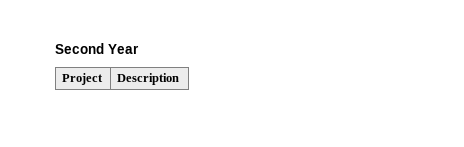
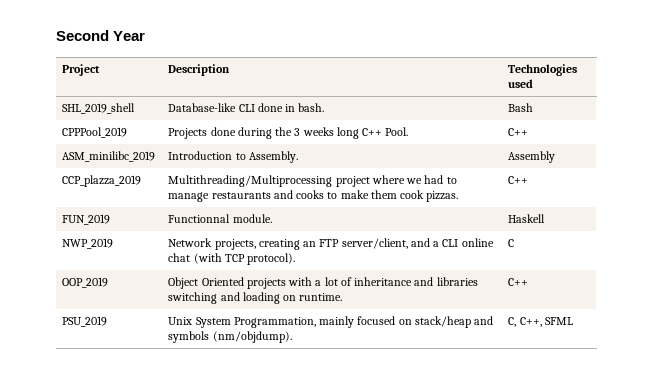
(180, 79) none -> [508,64,578,76] [508,79,534,88] [62,103,136,114] [168,103,325,112] [508,103,534,112] [62,127,128,138] [168,127,409,139] [508,128,529,136] [62,151,156,162] [168,151,298,163] [508,151,556,163] [62,175,142,187] [168,175,457,187] [168,190,459,202] [508,176,529,184] [62,214,111,225] [168,214,272,223] [508,214,546,223] [62,238,114,249] [168,238,494,250] [168,253,296,265] [508,239,515,247] [62,277,109,288] [168,277,478,289] [168,292,343,304] [508,278,529,286] [62,316,108,327] [168,316,494,328] [168,331,292,343] [508,317,573,327] | Technologies used // SHL_2019_shell | Database-like CLI done in bash. | Bash // CPPPool_2019 | Projects done during the 3 weeks long C++ Pool. | C++ // ASM_minilibc_2019 | Introduction to Assembly. | Assembly // CCP_plazza_2019 | Multithreading/Multiprocessing project where we had to manage restaurants and cooks to make them cook pizzas. | C++ // FUN_2019 | Functionnal module. | Haskell // NWP_2019 | Network projects, creating an FTP server/client, and a CLI online chat (with TCP protocol). | C // OOP_2019 | Object Oriented projects with a lot of inheritance and libraries switching and loading on runtime. | C++ // PSU_2019 | Unix System Programmation, mainly focused on stack/heap and symbols (nm/objdump). | C, C++, SFML

